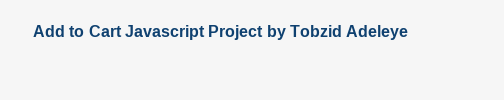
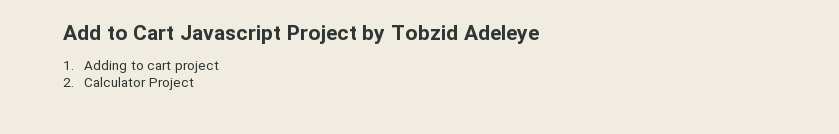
(409, 32) none -> [63,60,220,73] [63,77,194,90] // 1. Adding to cart project // 2. Calculator Project

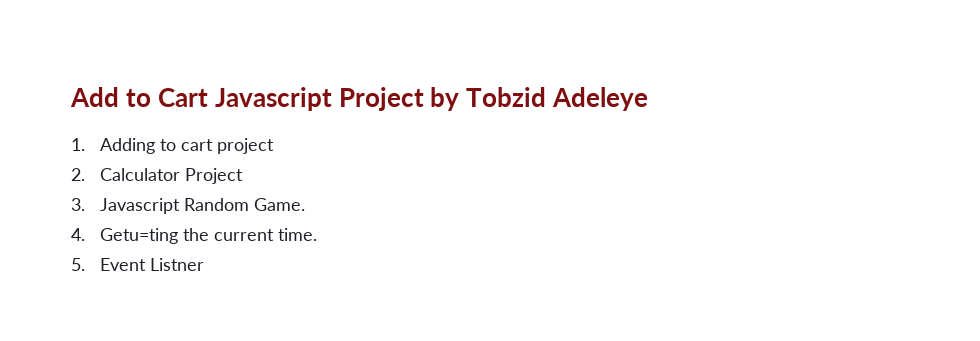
(194, 84) none -> [71,198,306,214] [71,228,318,244] [71,258,205,271] // 3. Javascript Random Game. // 4. Getu=ting the current time. // 5. Event Listner

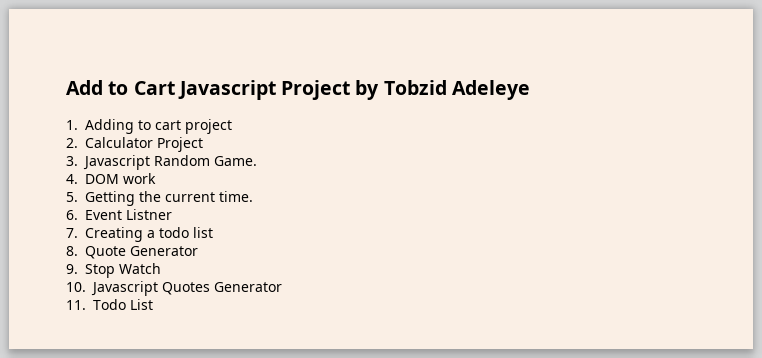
[100,228,179,244] Getu=ting -> [85,173,156,184] [66,191,135,206] DOM work // 5. Getting
[71,258,85,271] 5. -> [66,210,78,220] 6.
(205, 264) none -> [66,227,213,242] [66,246,198,259] [66,263,161,278] [66,281,282,296] [66,299,153,310] // 7. Creating a todo list // 8. Quote Generator // 9. Stop Watch // 10. Javascript Quotes Generator // 11. Todo List

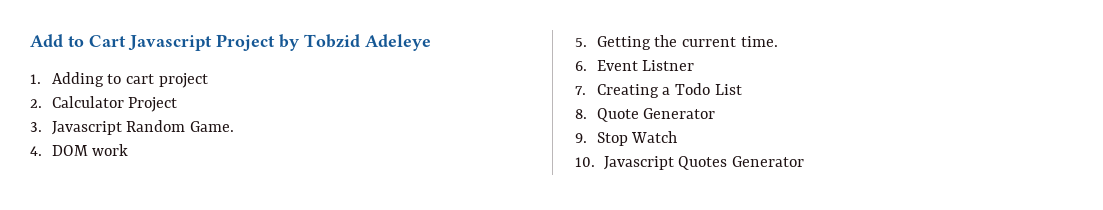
[159,227,213,238] todo list -> [674,83,742,95] Todo List
[66,299,153,310] // 11. Todo List -> (805, 161) none

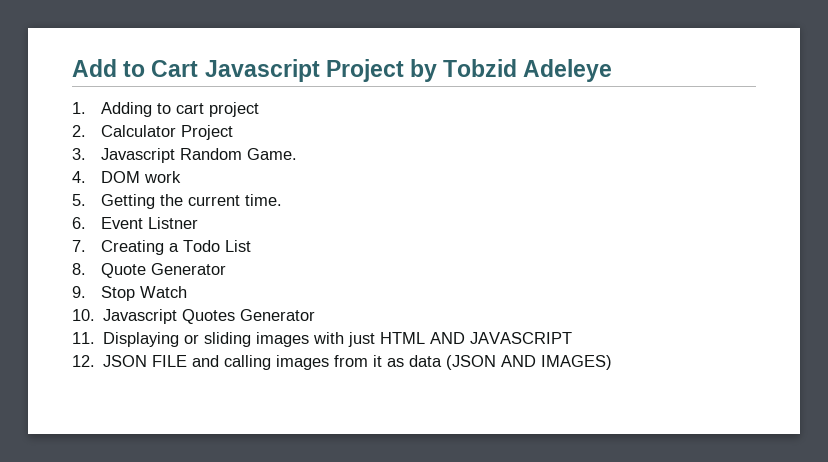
(805, 161) none -> [72,332,573,347] [72,355,613,370] // 11. Displaying or sliding images with just HTML AND JAVASCRIPT // 12. JSON FILE and calling images from it as data (JSON AND IMAGES)

